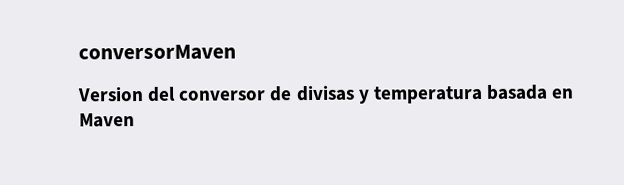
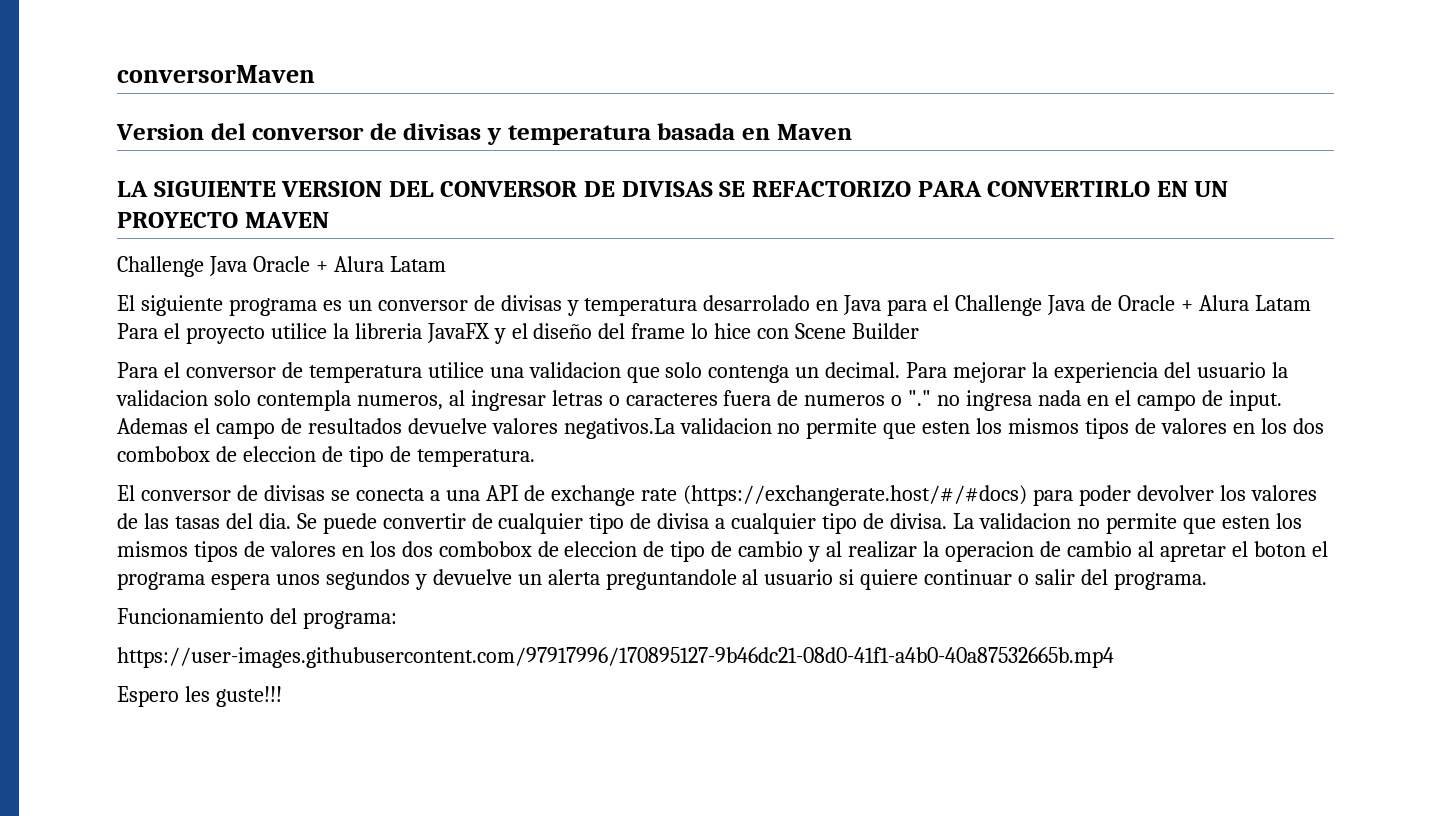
(135, 120) none -> [117,181,1229,197] [117,212,329,228] [117,256,446,277] [117,295,1311,316] [117,323,920,344] [117,362,1288,383] [116,390,1282,411] [117,418,1324,439] [117,446,535,467] [117,485,1317,506] [117,513,1302,534] [117,541,1328,562] [117,569,1207,590] [117,608,397,629] [117,647,1114,668] [117,686,282,707] // LA SIGUIENTE VERSION DEL CONVERSOR DE DIVISAS SE REFACTORIZO PARA CONVERTIRLO EN UN PROYECTO MAVEN // Challenge Java Oracle + Alura Latam // El siguiente programa es un conversor de divisas y temperatura desarrolado en Java para el Challenge Java de Oracle + Alura Latam Para el proyecto utilice la libreria JavaFX y el diseño del frame lo hice con Scene Builder // Para el conversor de temperatura utilice una validacion que solo contenga un decimal. Para mejorar la experiencia del usuario la validacion solo contempla numeros, al ingresar letras o caracteres fuera de numeros o "." no ingresa nada en el campo de input. Ademas el campo de resultados devuelve valores negativos.La validacion no permite que esten los mismos tipos de valores en los dos combobox de eleccion de tipo de temperatura. // El conversor de divisas se conecta a una API de exchange rate (https://exchangerate.host/#/#docs) para poder devolver los valores de las tasas del dia. Se puede convertir de cualquier tipo de divisa a cualquier tipo de divisa. La validacion no permite que esten los mismos tipos de valores en los dos combobox de eleccion de tipo de cambio y al realizar la operacion de cambio al apretar el boton el programa espera unos segundos y devuelve un alerta preguntandole al usuario si quiere continuar o salir del programa. // Funcionamiento del programa: // https://user-images.githubusercontent.com/97917996/170895127-9b46dc21-08d0-41f1-a4b0-40a87532665b.mp4 // Espero les guste!!!

